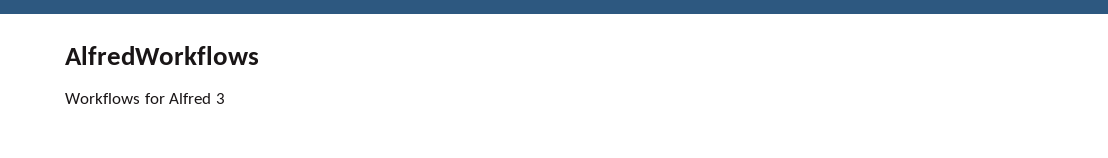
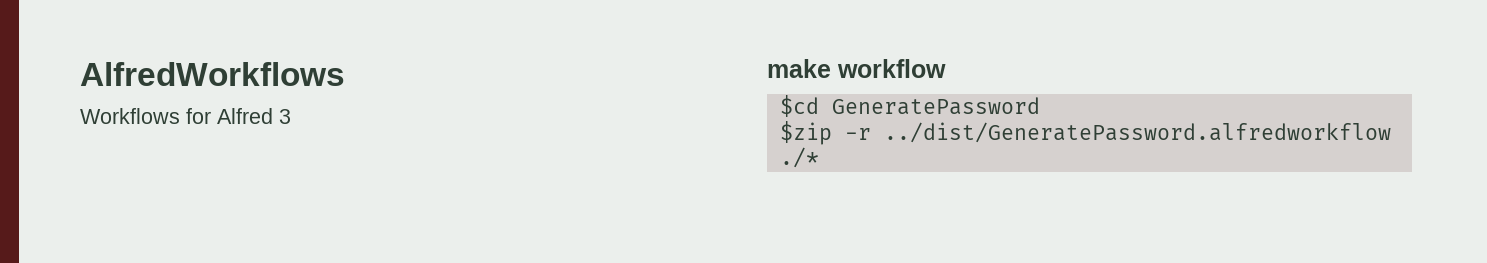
(225, 98) none -> [767,59,946,78] [779,95,1040,117] [779,121,1391,145] [779,147,819,168] // make workflow // $cd GeneratePassword // $zip -r ../dist/GeneratePassword.alfredworkflow ./*

